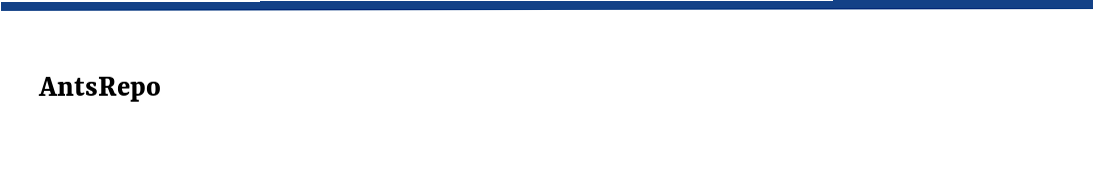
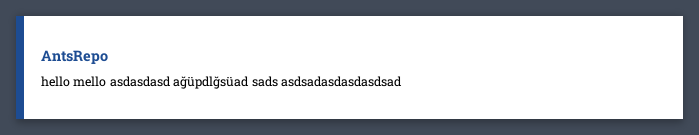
(162, 89) none -> [41,76,402,89] // hello mello asdasdasd ağüpdlğsüad sads asdsadasdasdasdsad

